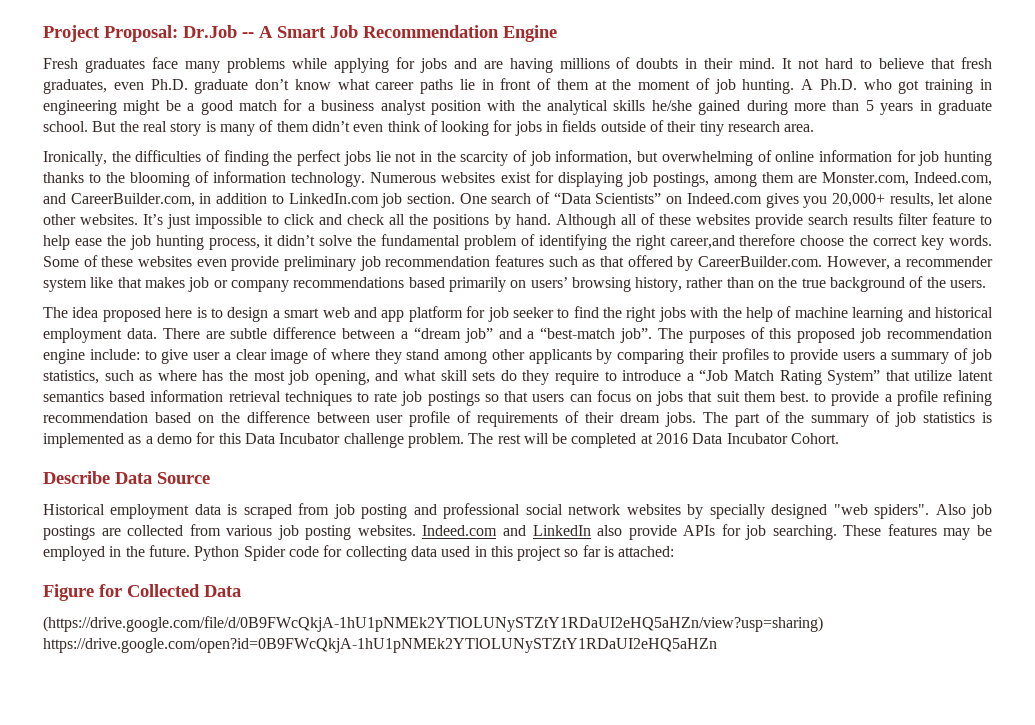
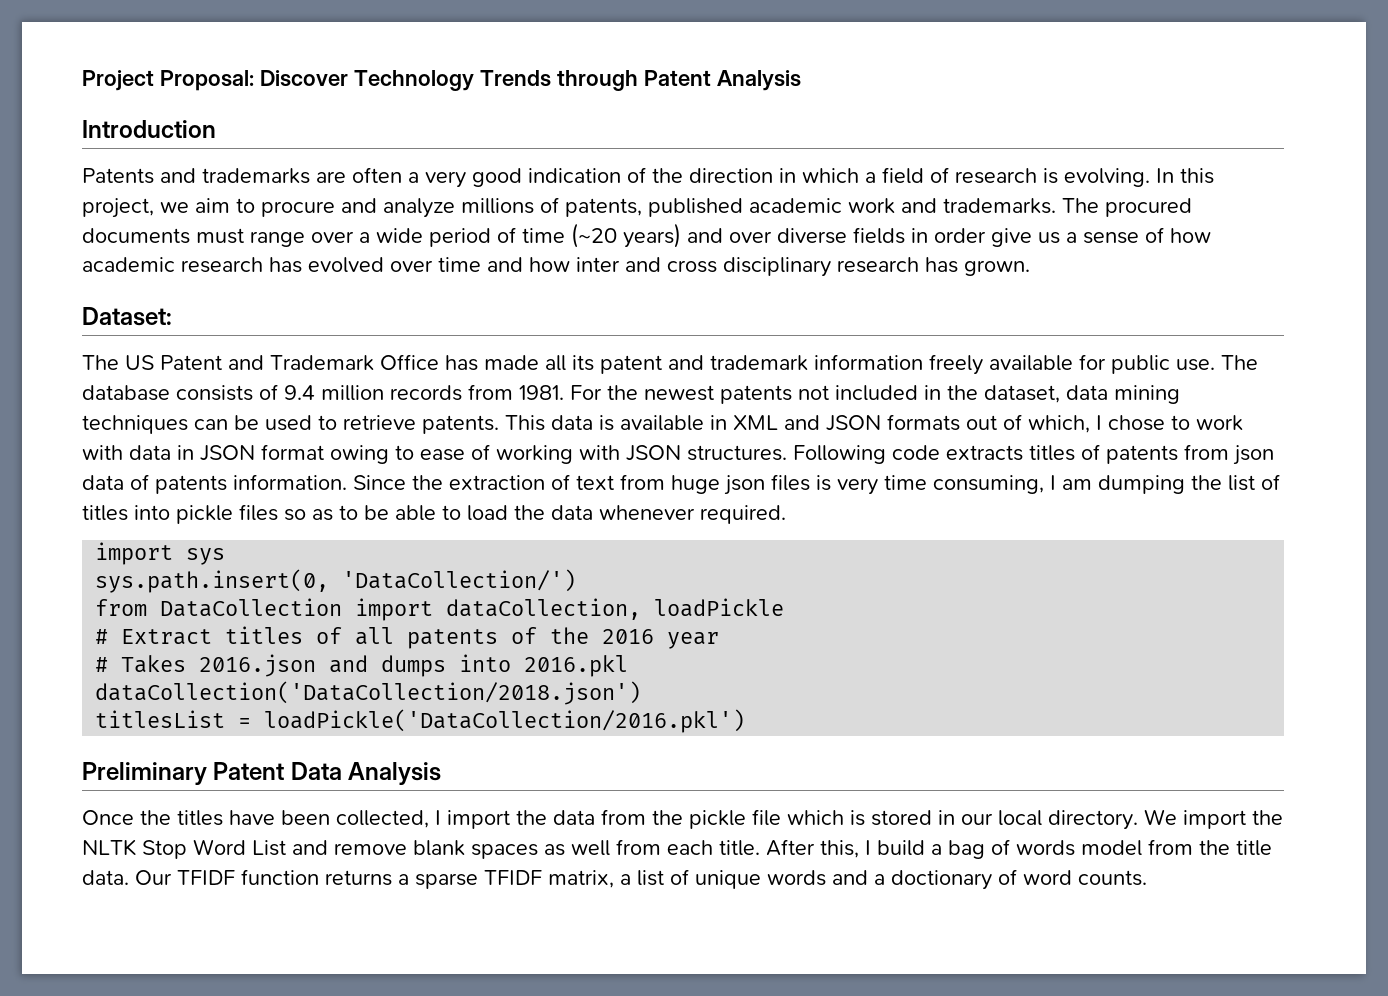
[183,25,557,42] [43,57,993,73] [43,78,992,94] [43,99,993,115] [43,120,815,136] [43,150,992,166] [43,171,992,187] [43,192,993,208] [43,213,992,229] [43,234,992,250] [43,255,993,271] [43,276,987,292] [43,306,993,322] [43,327,993,343] [43,348,992,364] [43,369,994,385] [43,390,993,406] [43,411,992,427] [43,432,840,448] [43,471,210,484] [43,503,993,519] [43,524,992,540] [43,545,675,561] [43,584,241,601] [43,616,823,632] [43,638,717,653] Dr.Job -- A Smart Job Recommendation Engine // Fresh graduates face many problems while applying for jobs and are having millions of doubts in their mind. It not hard to believe that fresh graduates, even Ph.D. graduate don’t know what career paths lie in front of them at the moment of job hunting. A Ph.D. who got training in engineering might be a good match for a business analyst position with the analytical skills he/she gained during more than 5 years in graduate school. But the real story is many of them didn’t even think of looking for jobs in fields outside of their tiny research area. // Ironically, the difficulties of finding the perfect jobs lie not in the scarcity of job information, but overwhelming of online information for job hunting thanks to the blooming of information technology. Numerous websites exist for displaying job postings, among them are Monster.com, Indeed.com, and CareerBuilder.com, in addition to LinkedIn.com job section. One search of “Data Scientists” on Indeed.com gives you 20,000+ results, let alone other websites. It’s just impossible to click and check all the positions by hand. Although all of these websites provide search results filter feature to help ease the job hunting process, it didn’t solve the fundamental problem of identifying the right career,and therefore choose the correct key words. Some of these websites even provide preliminary job recommendation features such as that offered by CareerBuilder.com. However, a recommender system like that makes job or company recommendations based primarily on users’ browsing history, rather than on the true background of the users. // The idea proposed here is to design a smart web and app platform for job seeker to find the right jobs with the help of machine learning and historical employment data. There are subtle difference between a “dream job” and a “best-match job”. The purposes of this proposed job recommendation engine include: to give user a clear image of where they stand among other applicants by comparing their profiles to provide users a summary of job statistics, such as where has the most job opening, and what skill sets do they require to introduce a “Job Match Rating System” that utilize latent semantics based information retrieval techniques to rate job postings so that users can focus on jobs that suit them best. to provide a profile refining recommendation based on the difference between user profile of requirements of their dream jobs. The part of the summary of job statistics is implemented as a demo for this Data Incubator challenge problem. The rest will be completed at 2016 Data Incubator Cohort. // Describe Data Source // Historical employment data is scraped from job posting and professional social network websites by specially designed "web spiders". Also job postings are collected from various job posting websites. Indeed.com and LinkedIn also provide APIs for job searching. These features may be employed in the future. Python Spider code for collecting data used in this project so far is attached: // Figure for Collected Data // (https://drive.google.com/file/d/0B9FWcQkjA-1hU1pNMEk2YTlOLUNySTZtY1RDaUI2eHQ5aHZn/view?usp=sharing) https://drive.google.com/open?id=0B9FWcQkjA-1hU1pNMEk2YTlOLUNySTZtY1RDaUI2eHQ5aHZn -> [259,70,801,91] [82,120,216,138] [82,167,1214,188] [82,197,1192,218] [82,223,1211,248] [82,257,1030,277] [82,307,172,326] [82,354,1258,375] [82,384,1180,404] [82,414,1243,434] [82,444,1274,465] [82,474,1280,495] [82,504,786,524] [95,542,226,565] [95,569,577,593] [95,598,785,621] [95,626,720,649] [95,654,629,677] [95,681,642,705] [95,709,746,733] [82,762,442,785] [82,809,1283,830] [82,839,1272,859] [82,869,1147,890] Discover Technology Trends through Patent Analysis // Introduction // Patents and trademarks are often a very good indication of the direction in which a field of research is evolving. In this project, we aim to procure and analyze millions of patents, published academic work and trademarks. The procured documents must range over a wide period of time (~20 years) and over diverse fields in order give us a sense of how academic research has evolved over time and how inter and cross disciplinary research has grown. // Dataset: // The US Patent and Trademark Office has made all its patent and trademark information freely available for public use. The database consists of 9.4 million records from 1981. For the newest patents not included in the dataset, data mining techniques can be used to retrieve patents. This data is available in XML and JSON formats out of which, I chose to work with data in JSON format owing to ease of working with JSON structures. Following code extracts titles of patents from json data of patents information. Since the extraction of text from huge json files is very time consuming, I am dumping the list of titles into pickle files so as to be able to load the data whenever required. // import sys // sys.path.insert(0, 'DataCollection/') // from DataCollection import dataCollection, loadPickle // # Extract titles of all patents of the 2016 year // # Takes 2016.json and dumps into 2016.pkl // dataCollection('DataCollection/2018.json') // titlesList = loadPickle('DataCollection/2016.pkl') // Preliminary Patent Data Analysis // Once the titles have been collected, I import the data from the pickle file which is stored in our local directory. We import the NLTK Stop Word List and remove blank spaces as well from each title. After this, I build a bag of words model from the title data. Our TFIDF function returns a sparse TFIDF matrix, a list of unique words and a doctionary of word counts.

